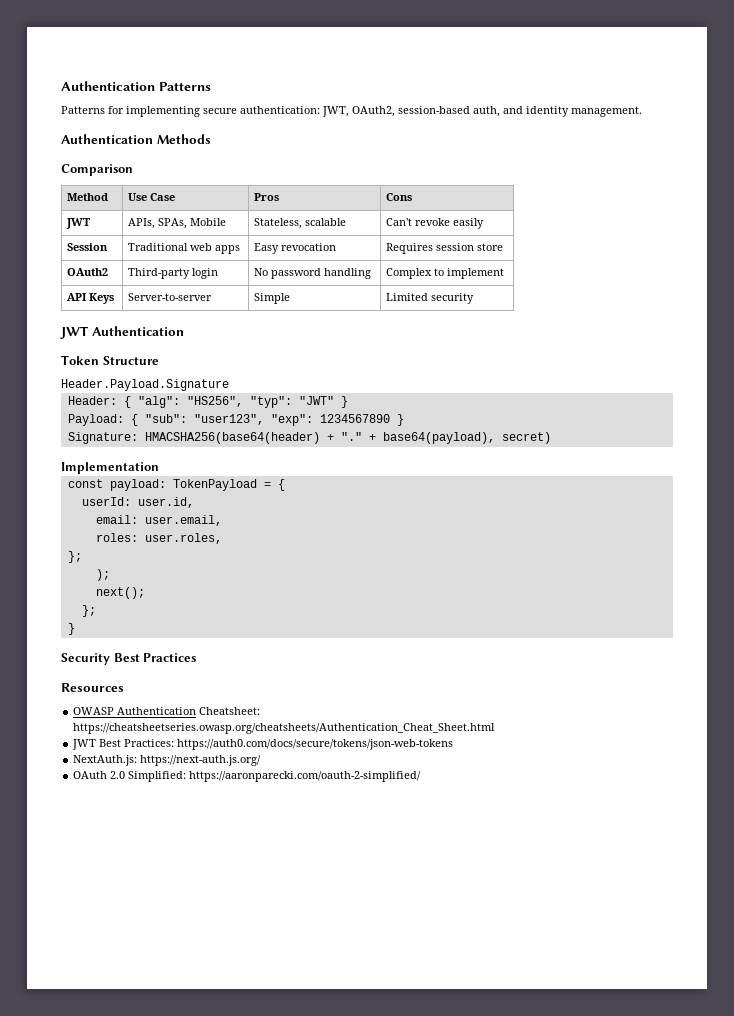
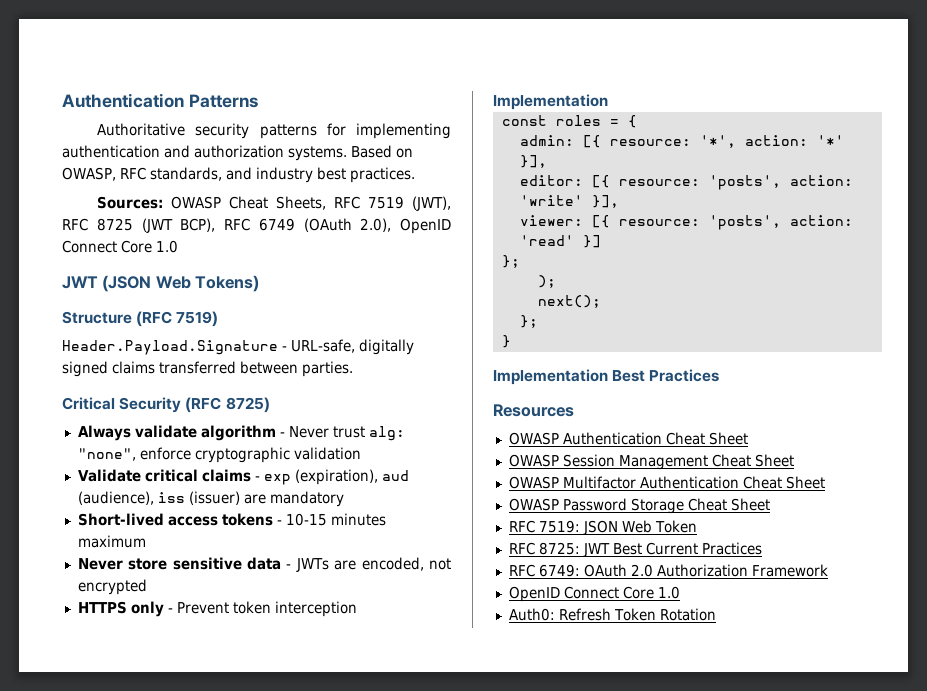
[61,106,642,117] [61,134,211,144] [61,164,133,176] [67,193,109,201] [128,193,176,201] [254,193,280,201] [386,193,413,201] [66,218,92,229] [128,218,227,229] [254,218,347,229] [386,218,485,229] [67,243,109,251] [128,243,241,254] [254,243,337,254] [386,243,504,254] [67,268,109,276] [128,268,219,279] [254,268,372,279] [386,268,505,279] [67,293,115,304] [128,293,213,301] [254,293,291,304] [386,293,475,304] [60,326,184,339] [61,355,99,365] Patterns for implementing secure authentication: JWT, OAuth2, session-based auth, and identity management. // Authentication Methods // Comparison // Method | Use Case | Pros | Cons // JWT | APIs, SPAs, Mobile | Stateless, scalable | Can't revoke easily // Session | Traditional web apps | Easy revocation | Requires session store // OAuth2 | Third-party login | No password handling | Complex to implement // API Keys | Server-to-server | Simple | Limited security // JWT Authentication // Token -> [97,123,451,139] [62,145,413,161] [62,167,415,183] [97,196,451,211] [62,218,451,234] [62,240,178,253] [62,275,260,292] Authoritative security patterns for implementing authentication and authorization systems. Based on OWASP, RFC standards, and industry best practices. // Sources: OWASP Cheat Sheets, RFC 7519 (JWT), RFC 8725 (JWT BCP), RFC 6749 (OAuth 2.0), OpenID Connect Core 1.0 // JWT (JSON Web Tokens) //
(159, 360) none -> [136,311,219,327] (RFC 7519)
[67,396,348,408] [67,414,404,426] [67,432,551,444] // Header: { "alg": "HS256", "typ": "JWT" } // Payload: { "sub": "user123", "exp": 1234567890 } // Signature: HMACSHA256(base64(header) + "." + base64(payload), secret) -> [282,339,414,355] [62,361,353,377] [62,397,270,413] [77,425,405,441] [77,447,361,463] [77,469,409,485] [77,491,344,507] [77,513,386,526] [77,535,146,548] [77,557,452,572] [77,579,147,595] [77,601,357,617] - URL-safe, digitally signed claims transferred between parties. // Critical Security (RFC 8725) // Always validate algorithm - Never trust alg: "none", enforce cryptographic validation // Validate critical claims - exp (expiration), aud (audience), iss (issuer) are mandatory // Short-lived access tokens - 10-15 minutes maximum // Never store sensitive data - JWTs are encoded, not encrypted // HTTPS only - Prevent token interception
[109,479,257,491] payload: TokenPayload -> [555,115,601,126] roles
[81,497,194,508] [95,515,222,526] [95,533,222,544] userId: user.id, // email: user.email, // roles: user.roles, -> [519,135,844,148] [519,155,547,168] [519,175,853,190] [519,195,619,208] [519,215,853,230] [519,235,601,248] admin: [{ resource: '*', action: '*' }], // editor: [{ resource: 'posts', action: 'write' }], // viewer: [{ resource: 'posts', action: 'read' }]
[61,653,110,665] Security -> [493,369,608,385] Implementation
[199,707,261,715] [73,723,496,734] [72,739,454,750] [73,755,262,766] [73,771,422,782] Cheatsheet: https://cheatsheetseries.owasp.org/cheatsheets/Authentication_Cheat_Sheet.html // JWT Best Practices: https://auth0.com/docs/secure/tokens/json-web-tokens // NextAuth.js: https://next-auth.js.org/ // OAuth 2.0 Simplified: https://aaronparecki.com/oauth-2-simplified/ -> [665,432,748,445] [508,454,794,470] [508,476,825,489] [508,498,770,514] [508,520,697,535] [508,542,762,557] [508,564,828,577] [508,586,680,602] [508,608,716,621] Cheat Sheet // OWASP Session Management Cheat Sheet // OWASP Multifactor Authentication Cheat Sheet // OWASP Password Storage Cheat Sheet // RFC 7519: JSON Web Token // RFC 8725: JWT Best Current Practices // RFC 6749: OAuth 2.0 Authorization Framework // OpenID Connect Core 1.0 // Auth0: Refresh Token Rotation

